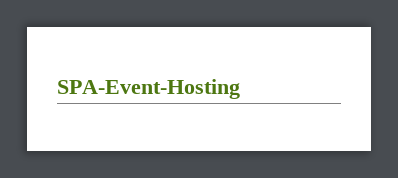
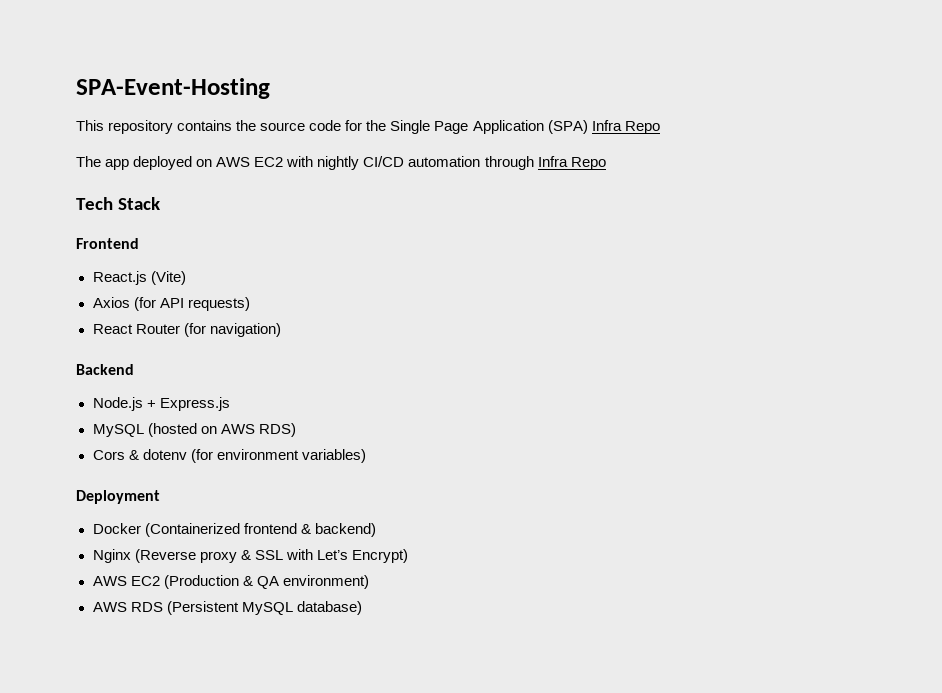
(240, 89) none -> [76,120,660,134] [76,156,606,170] [76,197,160,210] [76,238,139,249] [92,271,186,285] [92,297,250,311] [92,323,281,337] [76,364,134,375] [92,397,230,411] [92,423,296,437] [92,449,366,463] [76,490,160,504] [92,523,376,537] [92,549,408,563] [92,575,369,589] [92,601,362,615] // This repository contains the source code for the Single Page Application (SPA) Infra Repo // The app deployed on AWS EC2 with nightly CI/CD automation through Infra Repo // Tech Stack // Frontend // React.js (Vite) // Axios (for API requests) // React Router (for navigation) // Backend // Node.js + Express.js // MySQL (hosted on AWS RDS) // Cors & dotenv (for environment variables) // Deployment // Docker (Containerized frontend & backend) // Nginx (Reverse proxy & SSL with Let’s Encrypt) // AWS EC2 (Production & QA environment) // AWS RDS (Persistent MySQL database)

